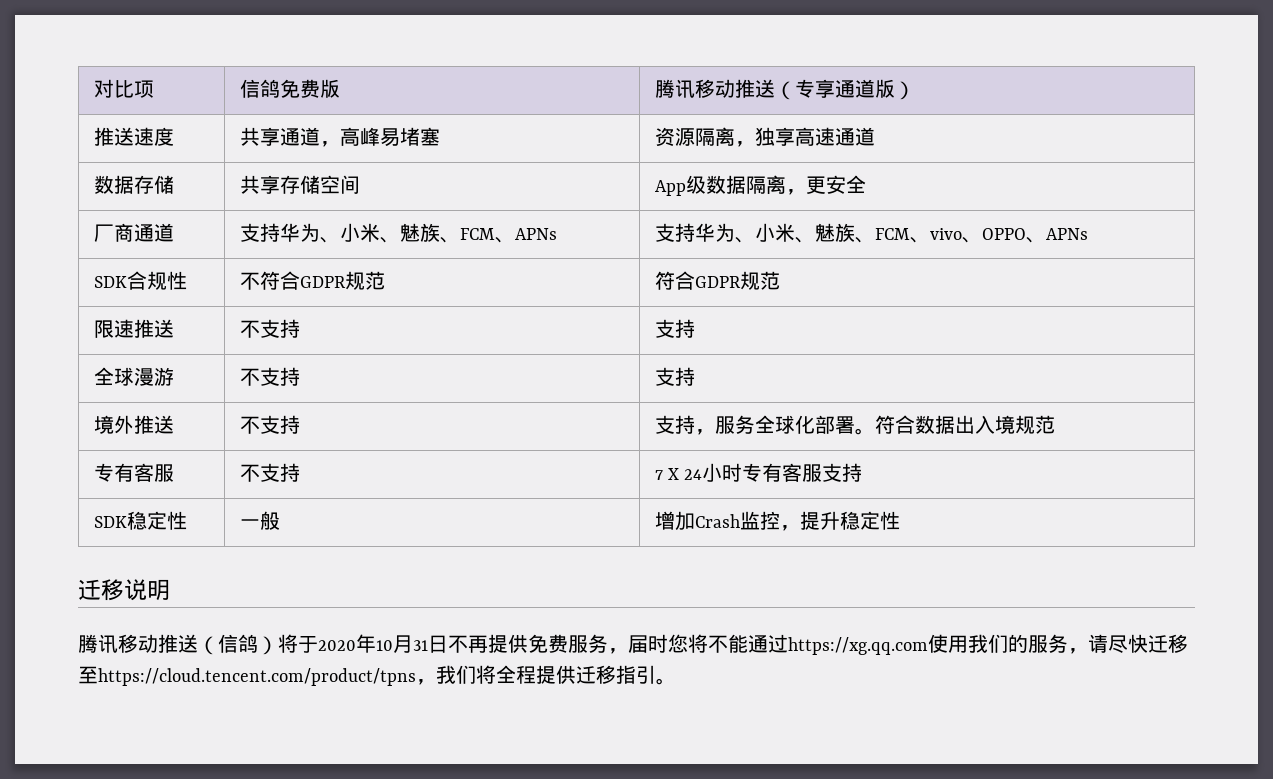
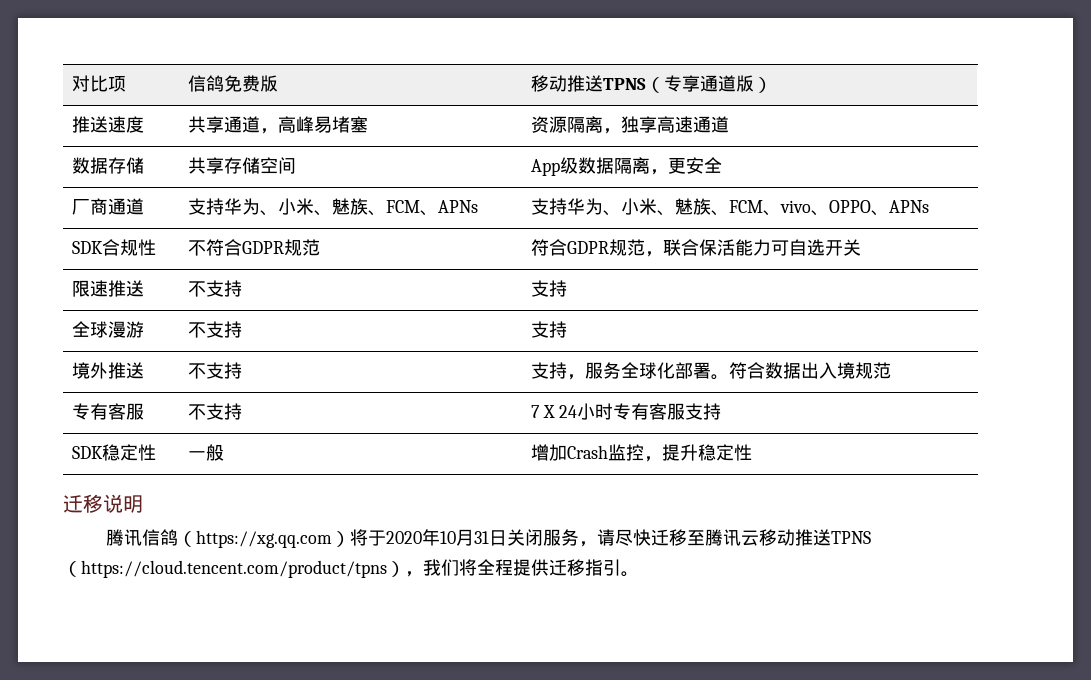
[654,79,775,98] 腾讯移动推送 -> [530,75,646,92] 移动推送TPNS
(780, 280) none -> [644,239,861,257] ，联合保活能力可自选开关
[118,634,258,655] 移动推送（信鸽 -> [141,529,332,548] 信鸽（https://xg.qq.com
[448,634,1028,655] 不再提供免费服务，届时您将不能通过https://xg.qq.com使用我们的 -> [506,529,543,546] 关闭
[98,668,416,686] https://cloud.tencent.com/product/tpns -> [704,529,871,546] [63,560,405,578] 腾讯云移动推送TPNS（https://cloud.tencent.com/product/tpns）

